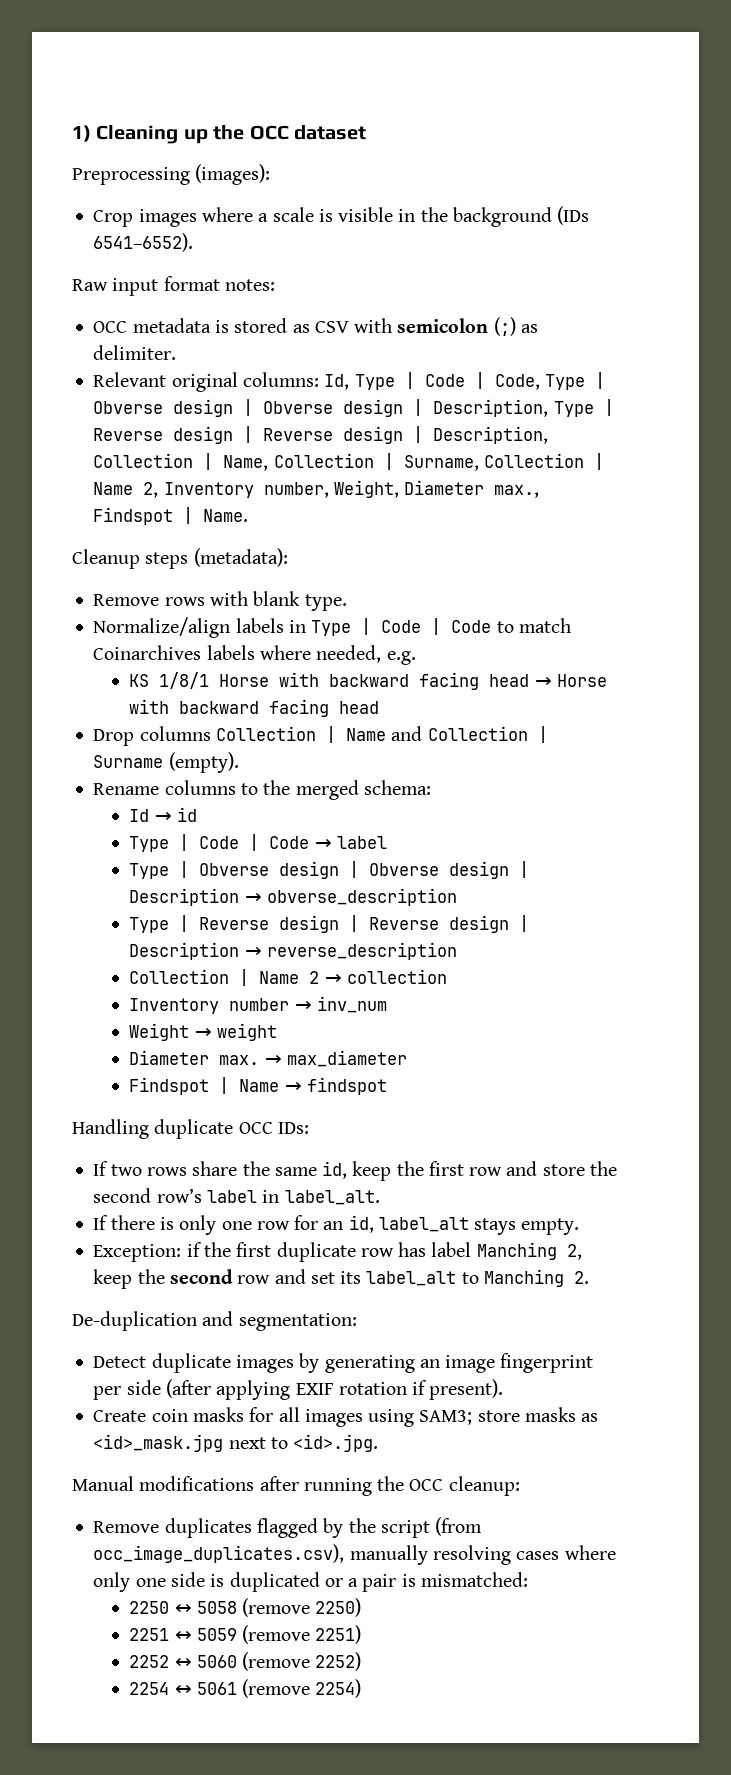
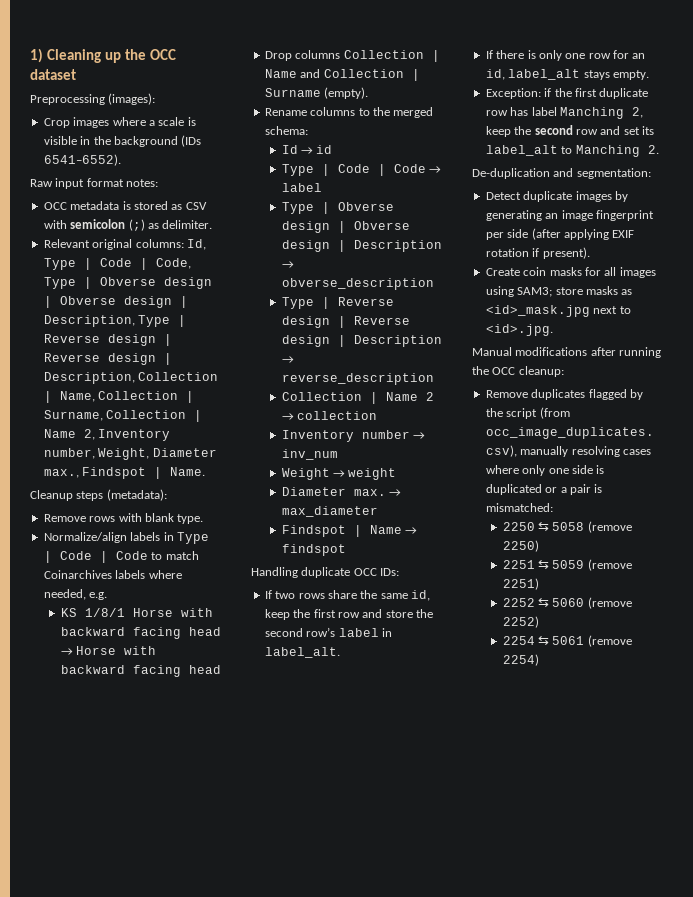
[174,1604,192,1614] ↔ -> [538,522,550,531] ⇆
[174,1631,192,1641] ↔ -> [538,560,550,569] ⇆
[174,1658,192,1668] ↔ -> [538,598,550,607] ⇆
[174,1685,192,1695] ↔ -> [538,636,550,645] ⇆

